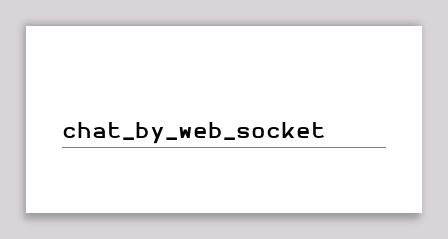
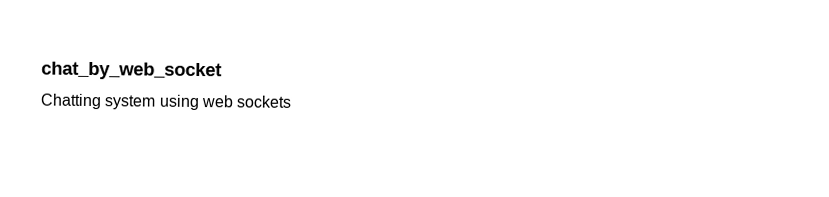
(326, 133) none -> [40,93,293,111] // Chatting system using web sockets

